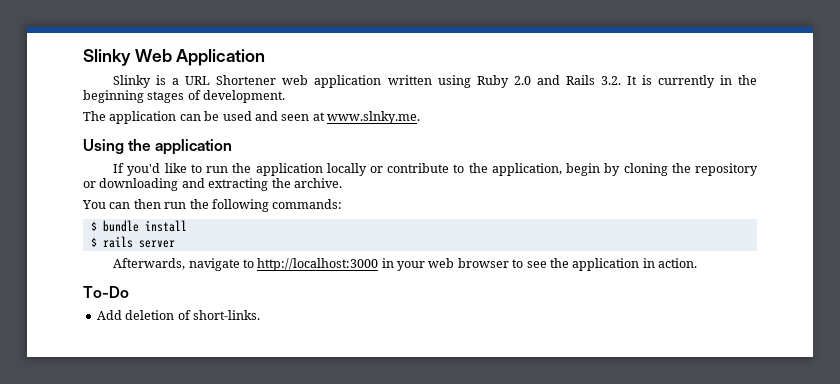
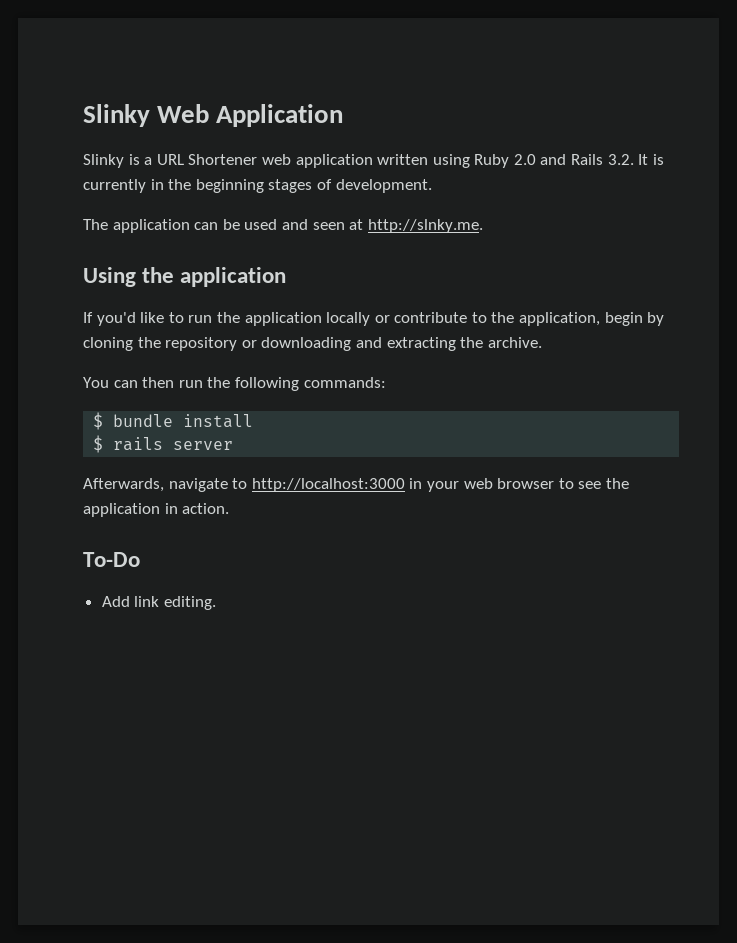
[327,111,420,124] www.slnky.me. -> [367,219,483,233] http://slnky.me.
[125,310,260,320] deletion of short-links. -> [134,596,216,610] link editing.

